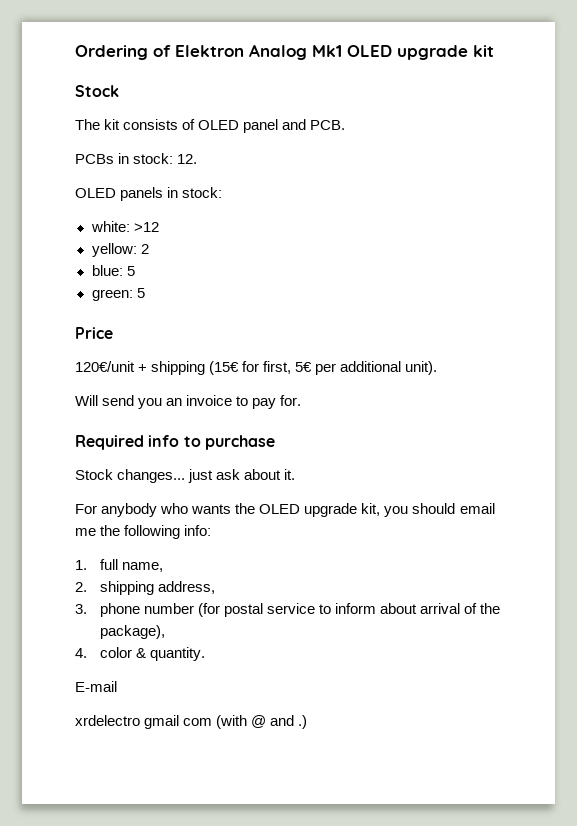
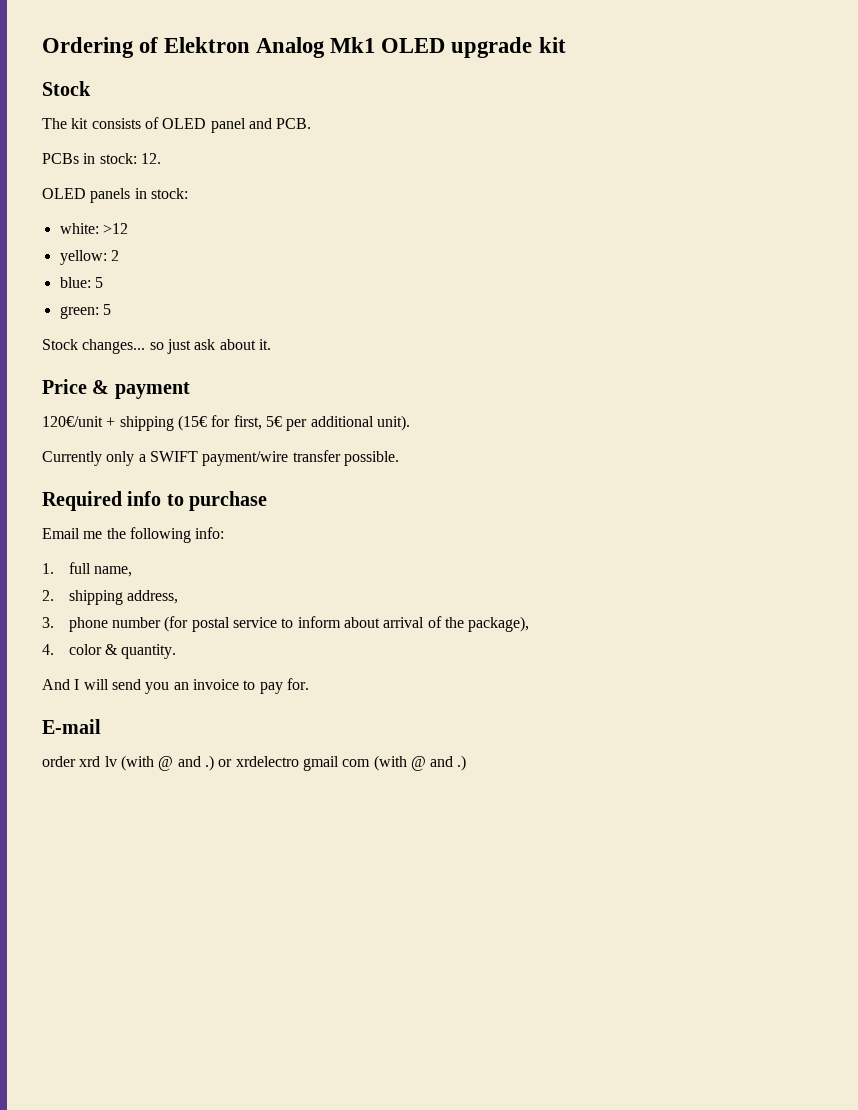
(145, 293) none -> [42,339,271,354] // Stock changes... so just ask about it.
(113, 333) none -> [92,380,190,399] & payment
[75,395,302,409] [75,435,275,450] [75,469,296,483] [75,503,495,517] Will send you an invoice to pay for. // Required info to purchase // Stock changes... just ask about it. // For anybody who wants the OLED upgrade kit, you should email -> [42,450,399,466] [42,491,268,511] [42,528,80,539] Currently only a SWIFT payment/wire transfer possible. // Required info to purchase // Email
[75,681,117,692] E-mail // -> [42,678,309,694] [42,719,101,734] [42,755,233,771] And I will send you an invoice to pay for. // E-mail // order xrd lv (with @ and .) or

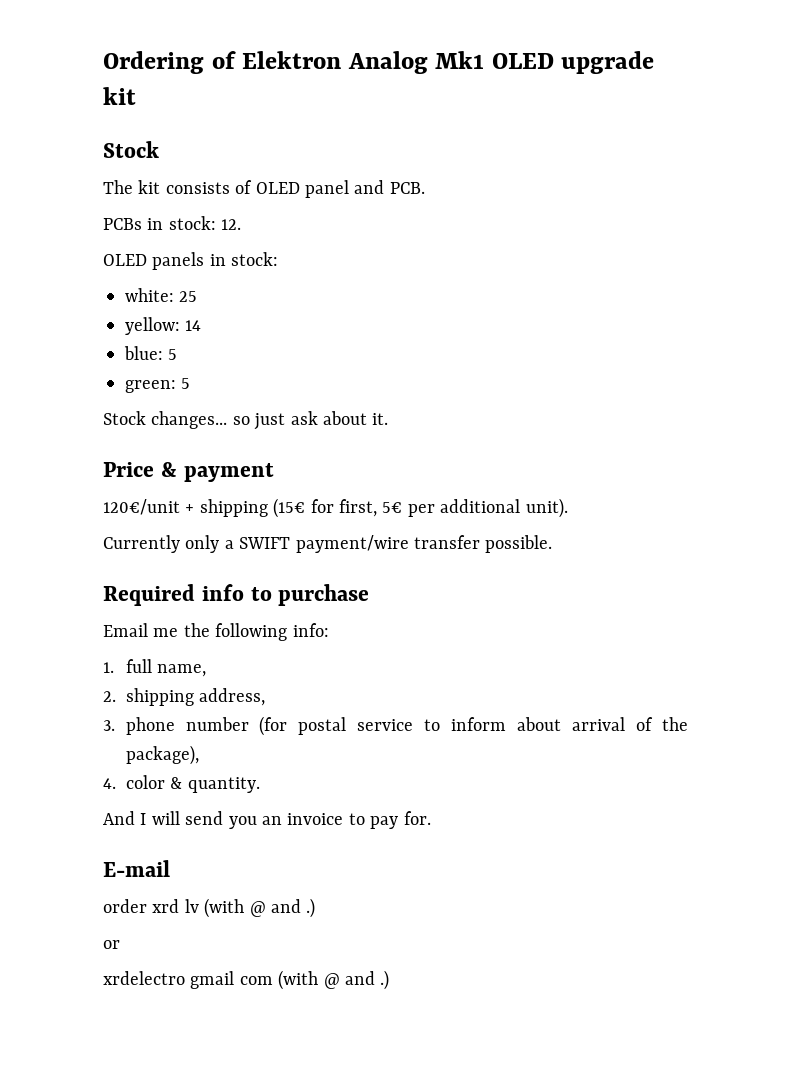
[102,223,128,234] >12 -> [179,291,198,302] 25
[110,250,119,261] 2 -> [185,320,202,331] 14
(214, 763) none -> (316, 908) //
(233, 763) none -> (120, 944) //

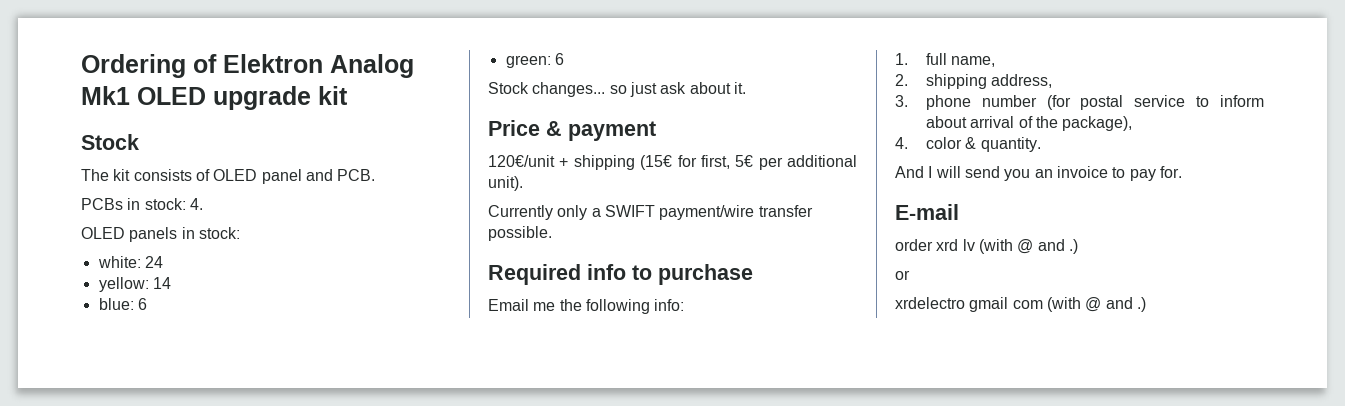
[221,219,242,230] 12. -> [189,198,203,210] 4.
[179,291,198,302] 25 -> [144,256,163,268] 24
[168,349,178,360] 5 -> [137,298,147,310] 6
[181,378,191,389] 5 -> [554,53,564,65] 6

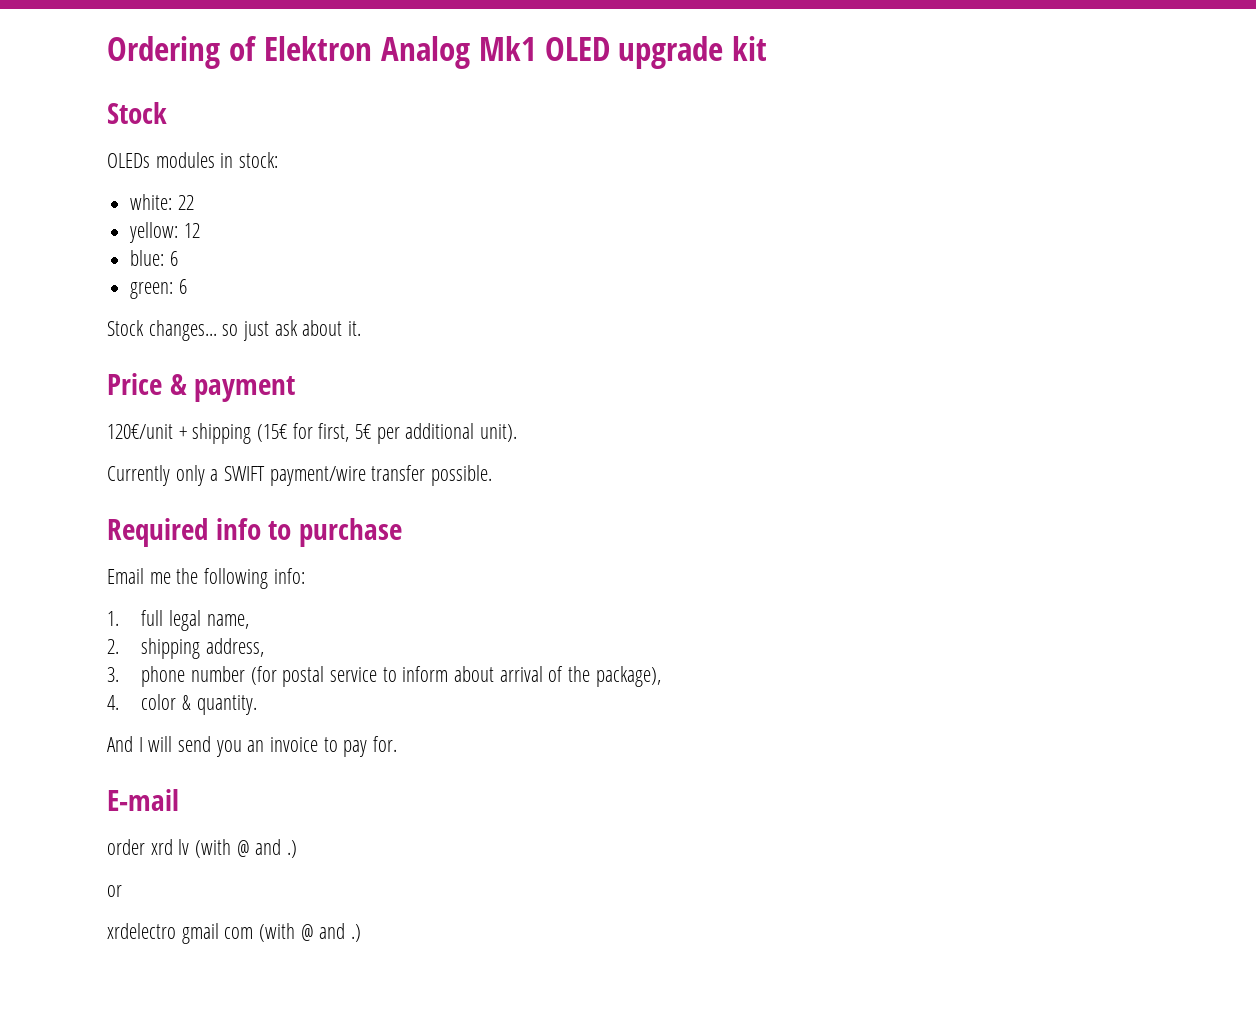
[81,169,376,184] [81,198,203,210] [81,227,178,242] The kit consists of OLED panel and PCB. // PCBs in stock: 4. // OLED panels -> [107,152,215,168] OLEDs modules
[144,256,163,268] 24 -> [177,195,194,210] 22
[152,277,171,289] 14 -> [183,223,200,238] 12
(947, 59) none -> [169,610,202,631] legal

